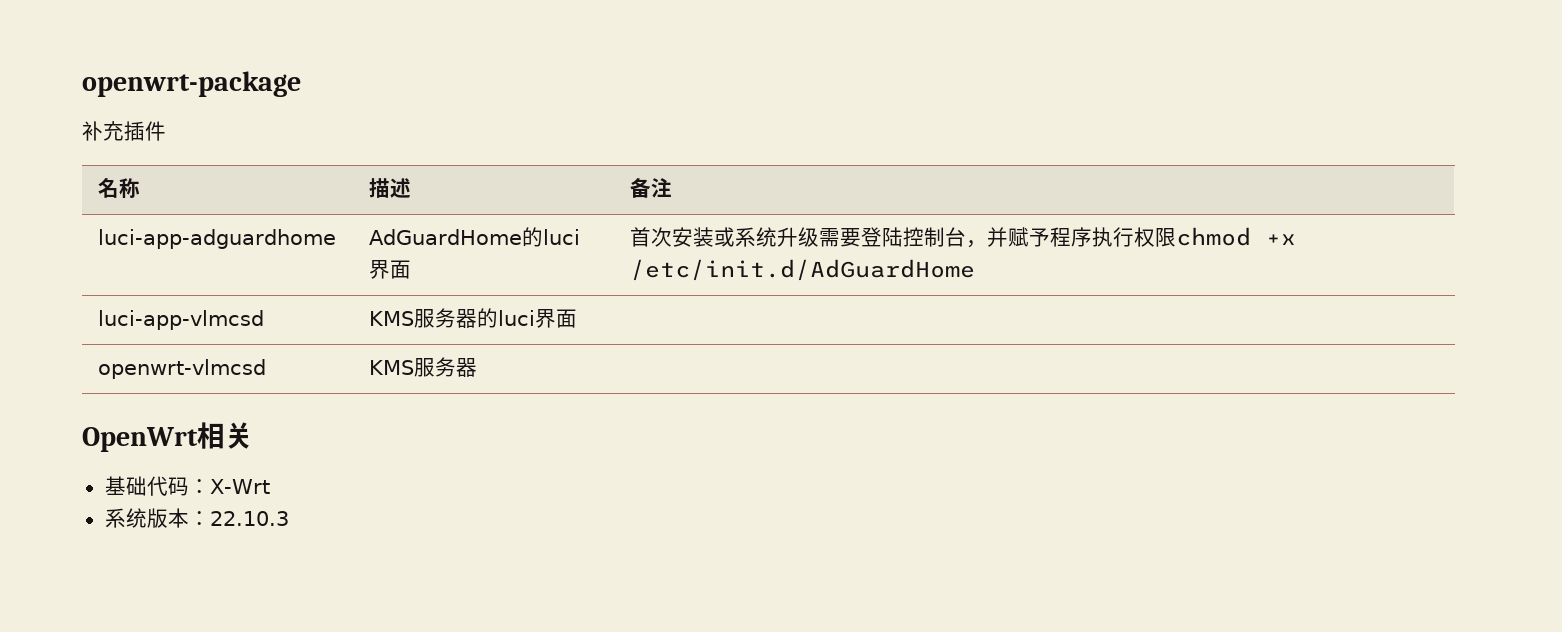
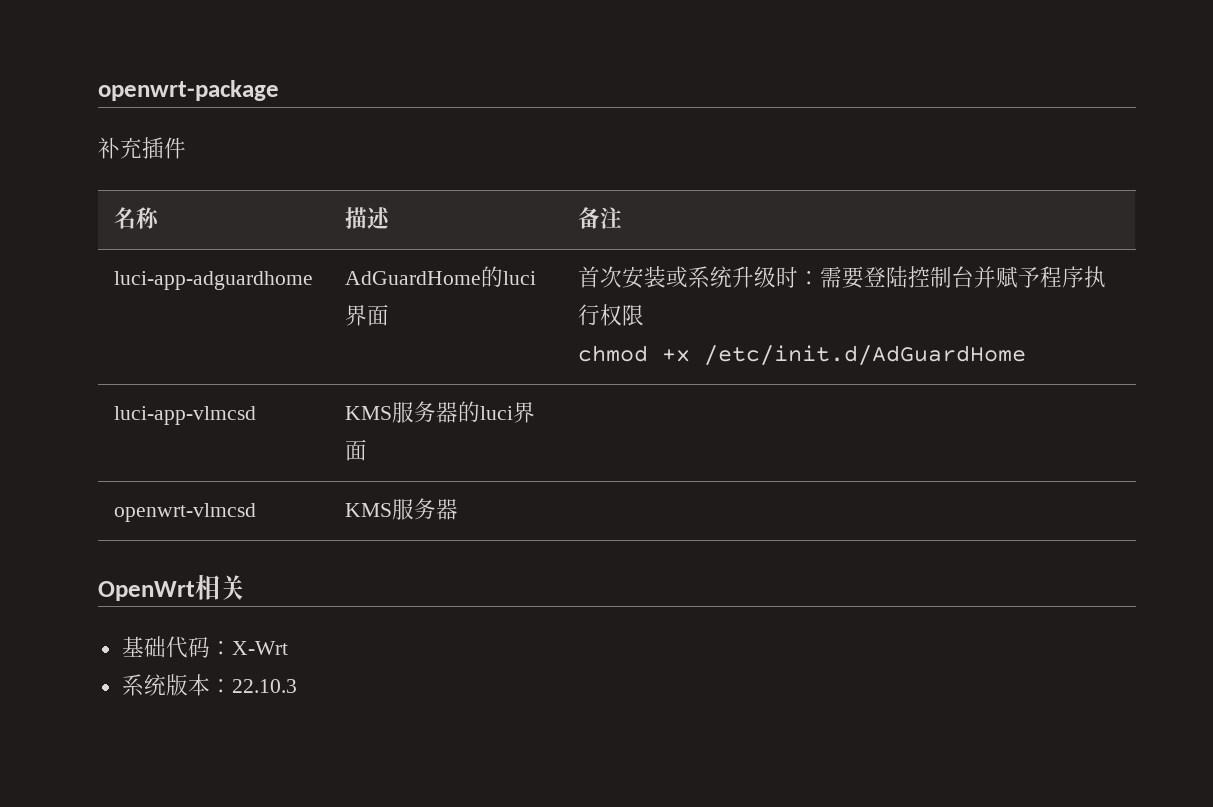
(820, 237) none -> [775,266,820,288] 时：
[966,240,988,248] ， -> (974, 277) none
(1177, 237) none -> (644, 315) //

